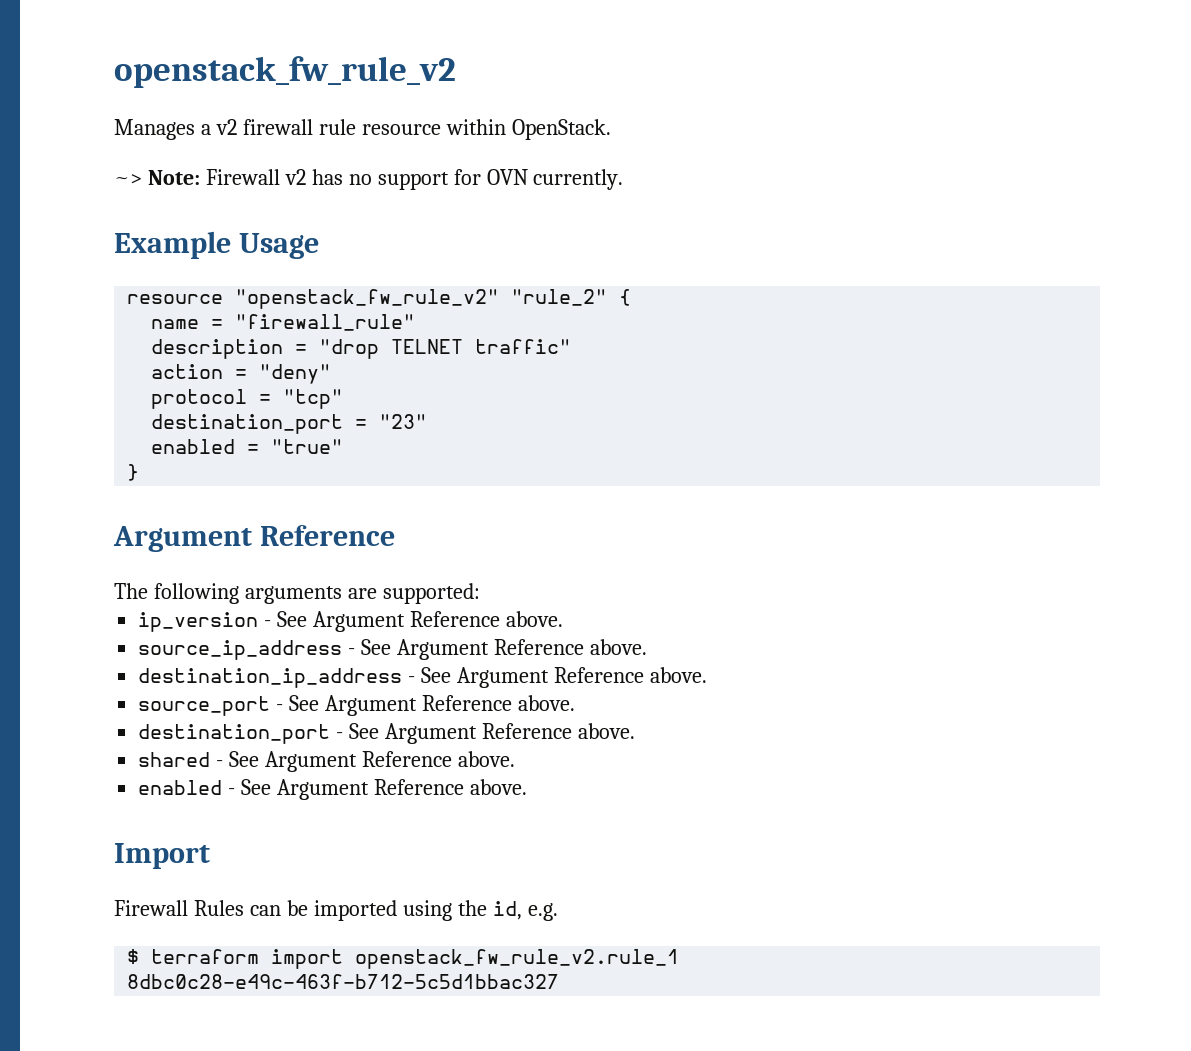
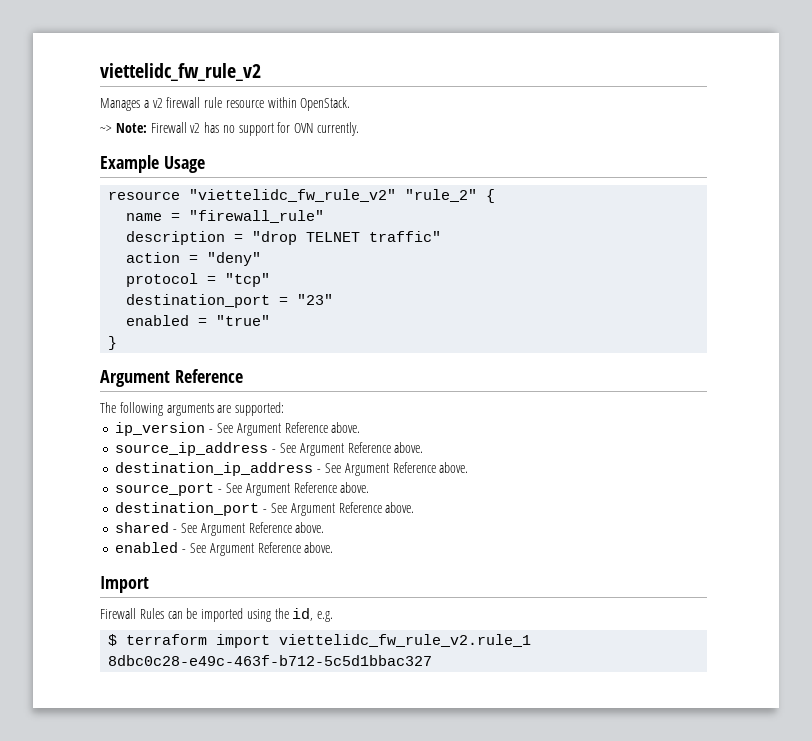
[114,56,456,88] openstack_fw_rule_v2 -> [100,63,261,81] viettelidc_fw_rule_v2
[235,289,500,309] "openstack_fw_rule_v2" -> [189,189,397,202] "viettelidc_fw_rule_v2"
[355,949,680,969] openstack_fw_rule_v2.rule_1 -> [279,634,532,647] viettelidc_fw_rule_v2.rule_1

